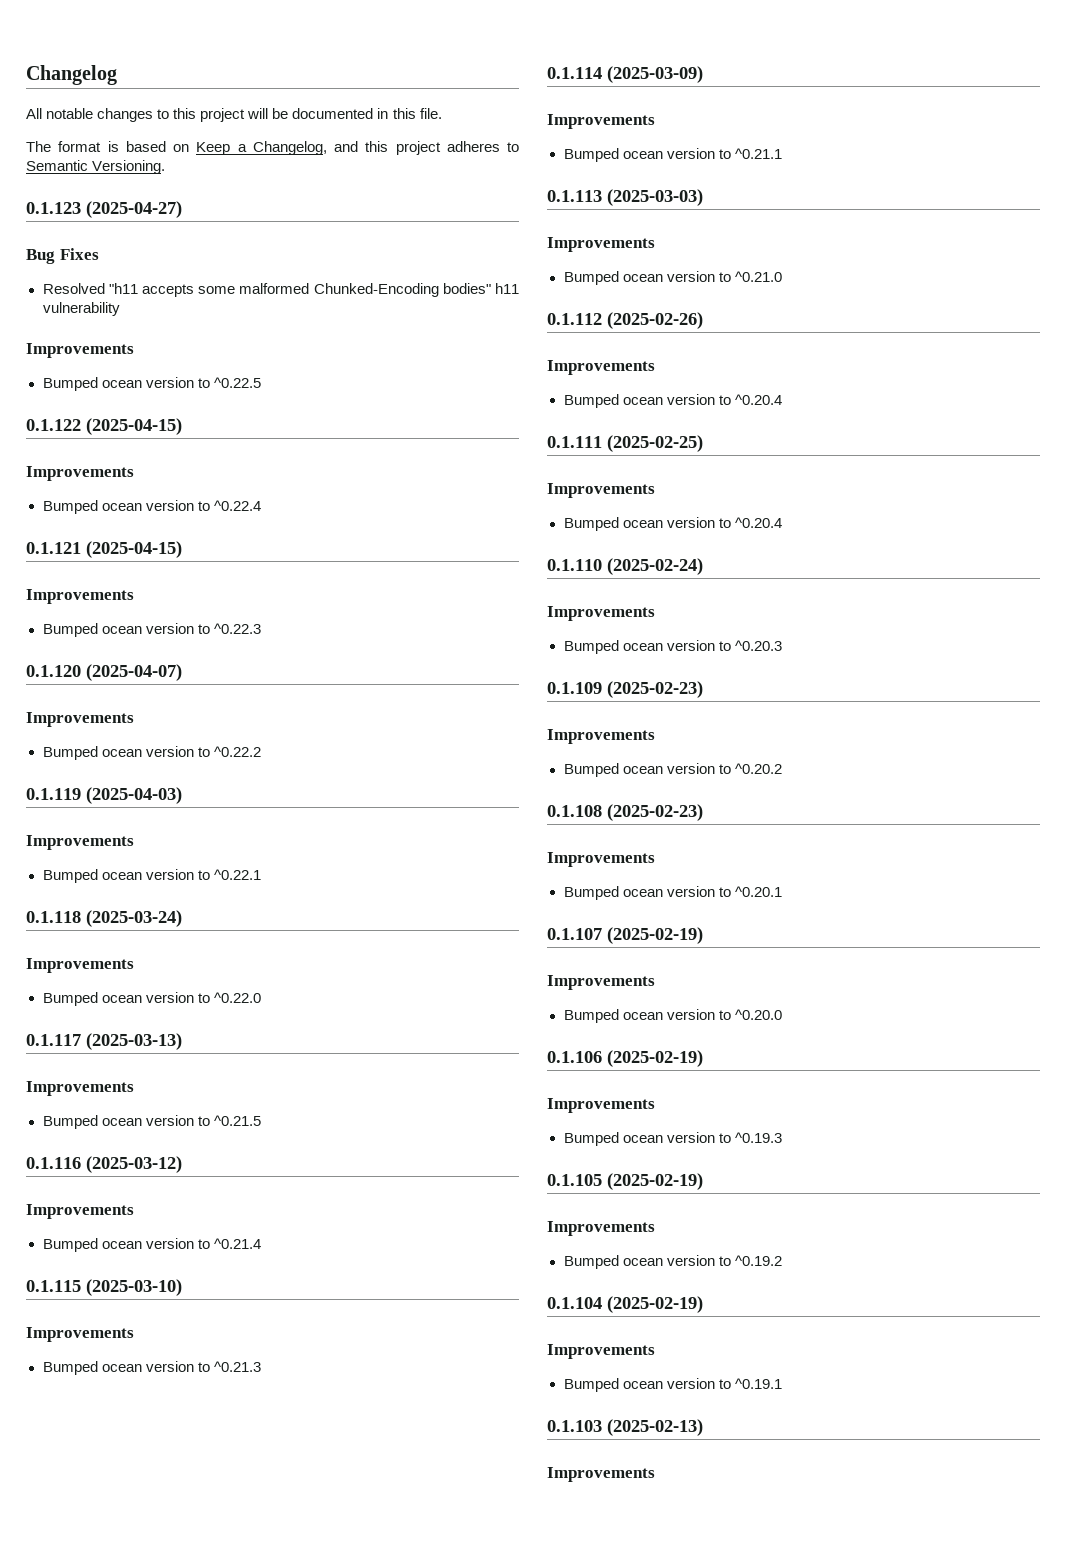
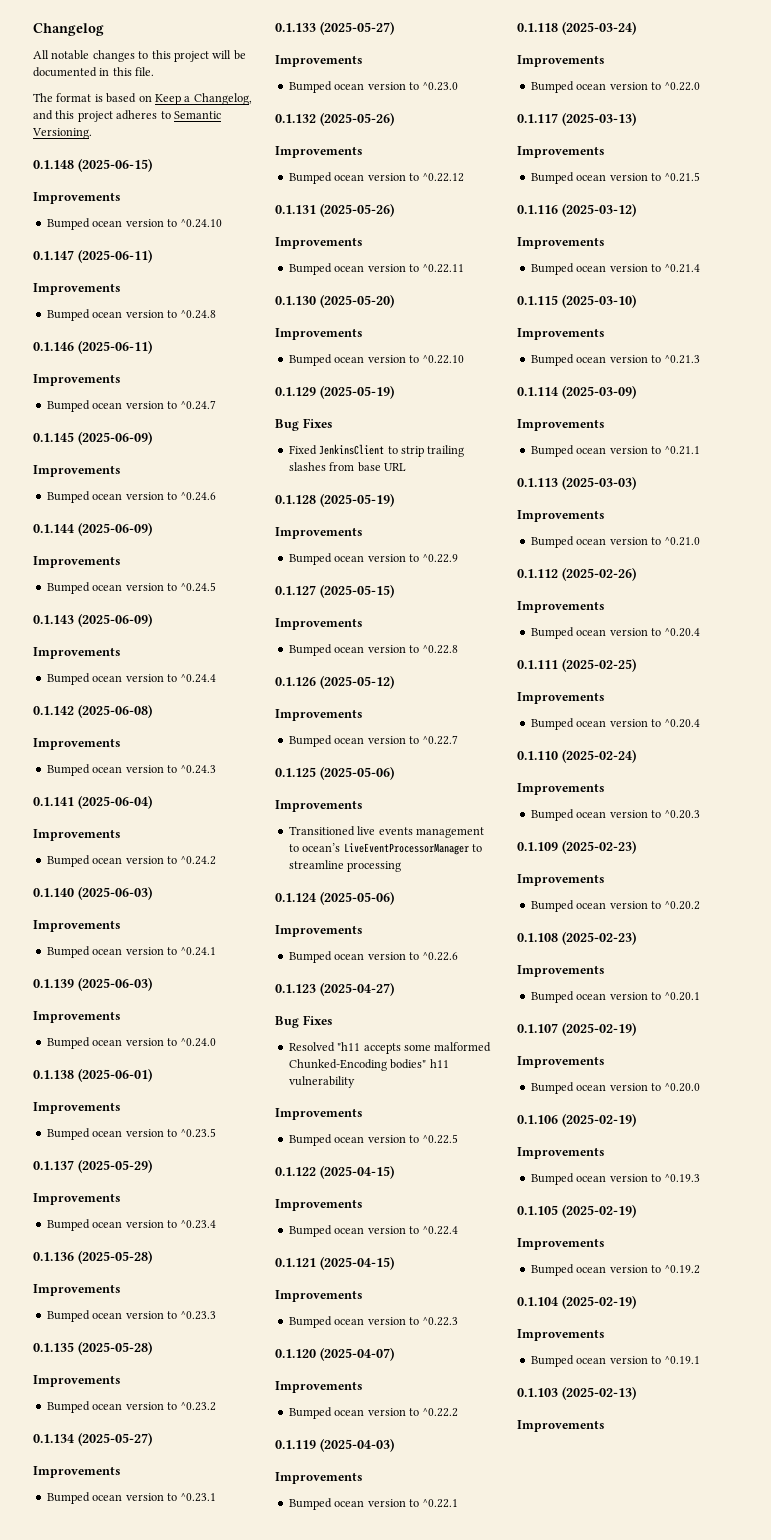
(166, 167) none -> [33,158,152,172] [33,192,121,204] [46,218,223,230] [33,249,152,263] [33,283,121,295] [46,309,217,321] [33,340,152,354] [33,374,121,386] [46,400,217,412] [33,431,152,445] [33,465,121,477] [46,491,217,503] [33,522,152,536] [33,556,121,568] [46,582,217,594] [33,613,152,627] [33,647,121,659] [46,673,217,685] [33,704,152,718] [33,738,121,750] [46,764,217,776] [33,795,152,809] [33,829,121,841] [46,855,217,867] [33,886,152,900] [33,920,121,932] [46,946,217,958] [33,977,152,991] [33,1011,121,1023] [46,1037,217,1049] [33,1068,152,1082] [33,1102,121,1114] [46,1128,217,1140] [33,1159,152,1173] [33,1193,121,1205] [46,1219,217,1231] [33,1250,152,1264] [33,1284,121,1296] [46,1310,217,1322] [33,1341,152,1355] [33,1375,121,1387] [46,1401,217,1413] [33,1432,152,1446] [33,1466,121,1478] [46,1492,217,1504] [275,21,394,35] [275,55,363,67] [288,81,459,93] [275,112,394,126] [275,146,363,158] [288,172,465,184] [275,203,394,217] [275,237,363,249] [288,263,465,275] [275,294,394,308] [275,328,363,340] [288,354,465,366] [275,385,394,399] [275,418,333,431] [288,444,465,457] [288,462,406,472] [275,493,394,507] [275,527,363,539] [288,553,459,565] [275,584,394,598] [275,618,363,630] [288,644,459,656] [275,675,394,689] [275,709,363,721] [288,735,459,747] [275,766,394,780] [275,800,363,812] [288,826,484,838] [288,843,482,855] [288,860,402,872] [275,891,394,905] [275,925,363,937] [288,951,459,963] // 0.1.148 (2025-06-15) // Improvements // Bumped ocean version to ^0.24.10 // 0.1.147 (2025-06-11) // Improvements // Bumped ocean version to ^0.24.8 // 0.1.146 (2025-06-11) // Improvements // Bumped ocean version to ^0.24.7 // 0.1.145 (2025-06-09) // Improvements // Bumped ocean version to ^0.24.6 // 0.1.144 (2025-06-09) // Improvements // Bumped ocean version to ^0.24.5 // 0.1.143 (2025-06-09) // Improvements // Bumped ocean version to ^0.24.4 // 0.1.142 (2025-06-08) // Improvements // Bumped ocean version to ^0.24.3 // 0.1.141 (2025-06-04) // Improvements // Bumped ocean version to ^0.24.2 // 0.1.140 (2025-06-03) // Improvements // Bumped ocean version to ^0.24.1 // 0.1.139 (2025-06-03) // Improvements // Bumped ocean version to ^0.24.0 // 0.1.138 (2025-06-01) // Improvements // Bumped ocean version to ^0.23.5 // 0.1.137 (2025-05-29) // Improvements // Bumped ocean version to ^0.23.4 // 0.1.136 (2025-05-28) // Improvements // Bumped ocean version to ^0.23.3 // 0.1.135 (2025-05-28) // Improvements // Bumped ocean version to ^0.23.2 // 0.1.134 (2025-05-27) // Improvements // Bumped ocean version to ^0.23.1 // 0.1.133 (2025-05-27) // Improvements // Bumped ocean version to ^0.23.0 // 0.1.132 (2025-05-26) // Improvements // Bumped ocean version to ^0.22.12 // 0.1.131 (2025-05-26) // Improvements // Bumped ocean version to ^0.22.11 // 0.1.130 (2025-05-20) // Improvements // Bumped ocean version to ^0.22.10 // 0.1.129 (2025-05-19) // Bug Fixes // Fixed JenkinsClient to strip trailing slashes from base URL // 0.1.128 (2025-05-19) // Improvements // Bumped ocean version to ^0.22.9 // 0.1.127 (2025-05-15) // Improvements // Bumped ocean version to ^0.22.8 // 0.1.126 (2025-05-12) // Improvements // Bumped ocean version to ^0.22.7 // 0.1.125 (2025-05-06) // Improvements // Transitioned live events management to ocean’s LiveEventProcessorManager to streamline processing // 0.1.124 (2025-05-06) // Improvements // Bumped ocean version to ^0.22.6

